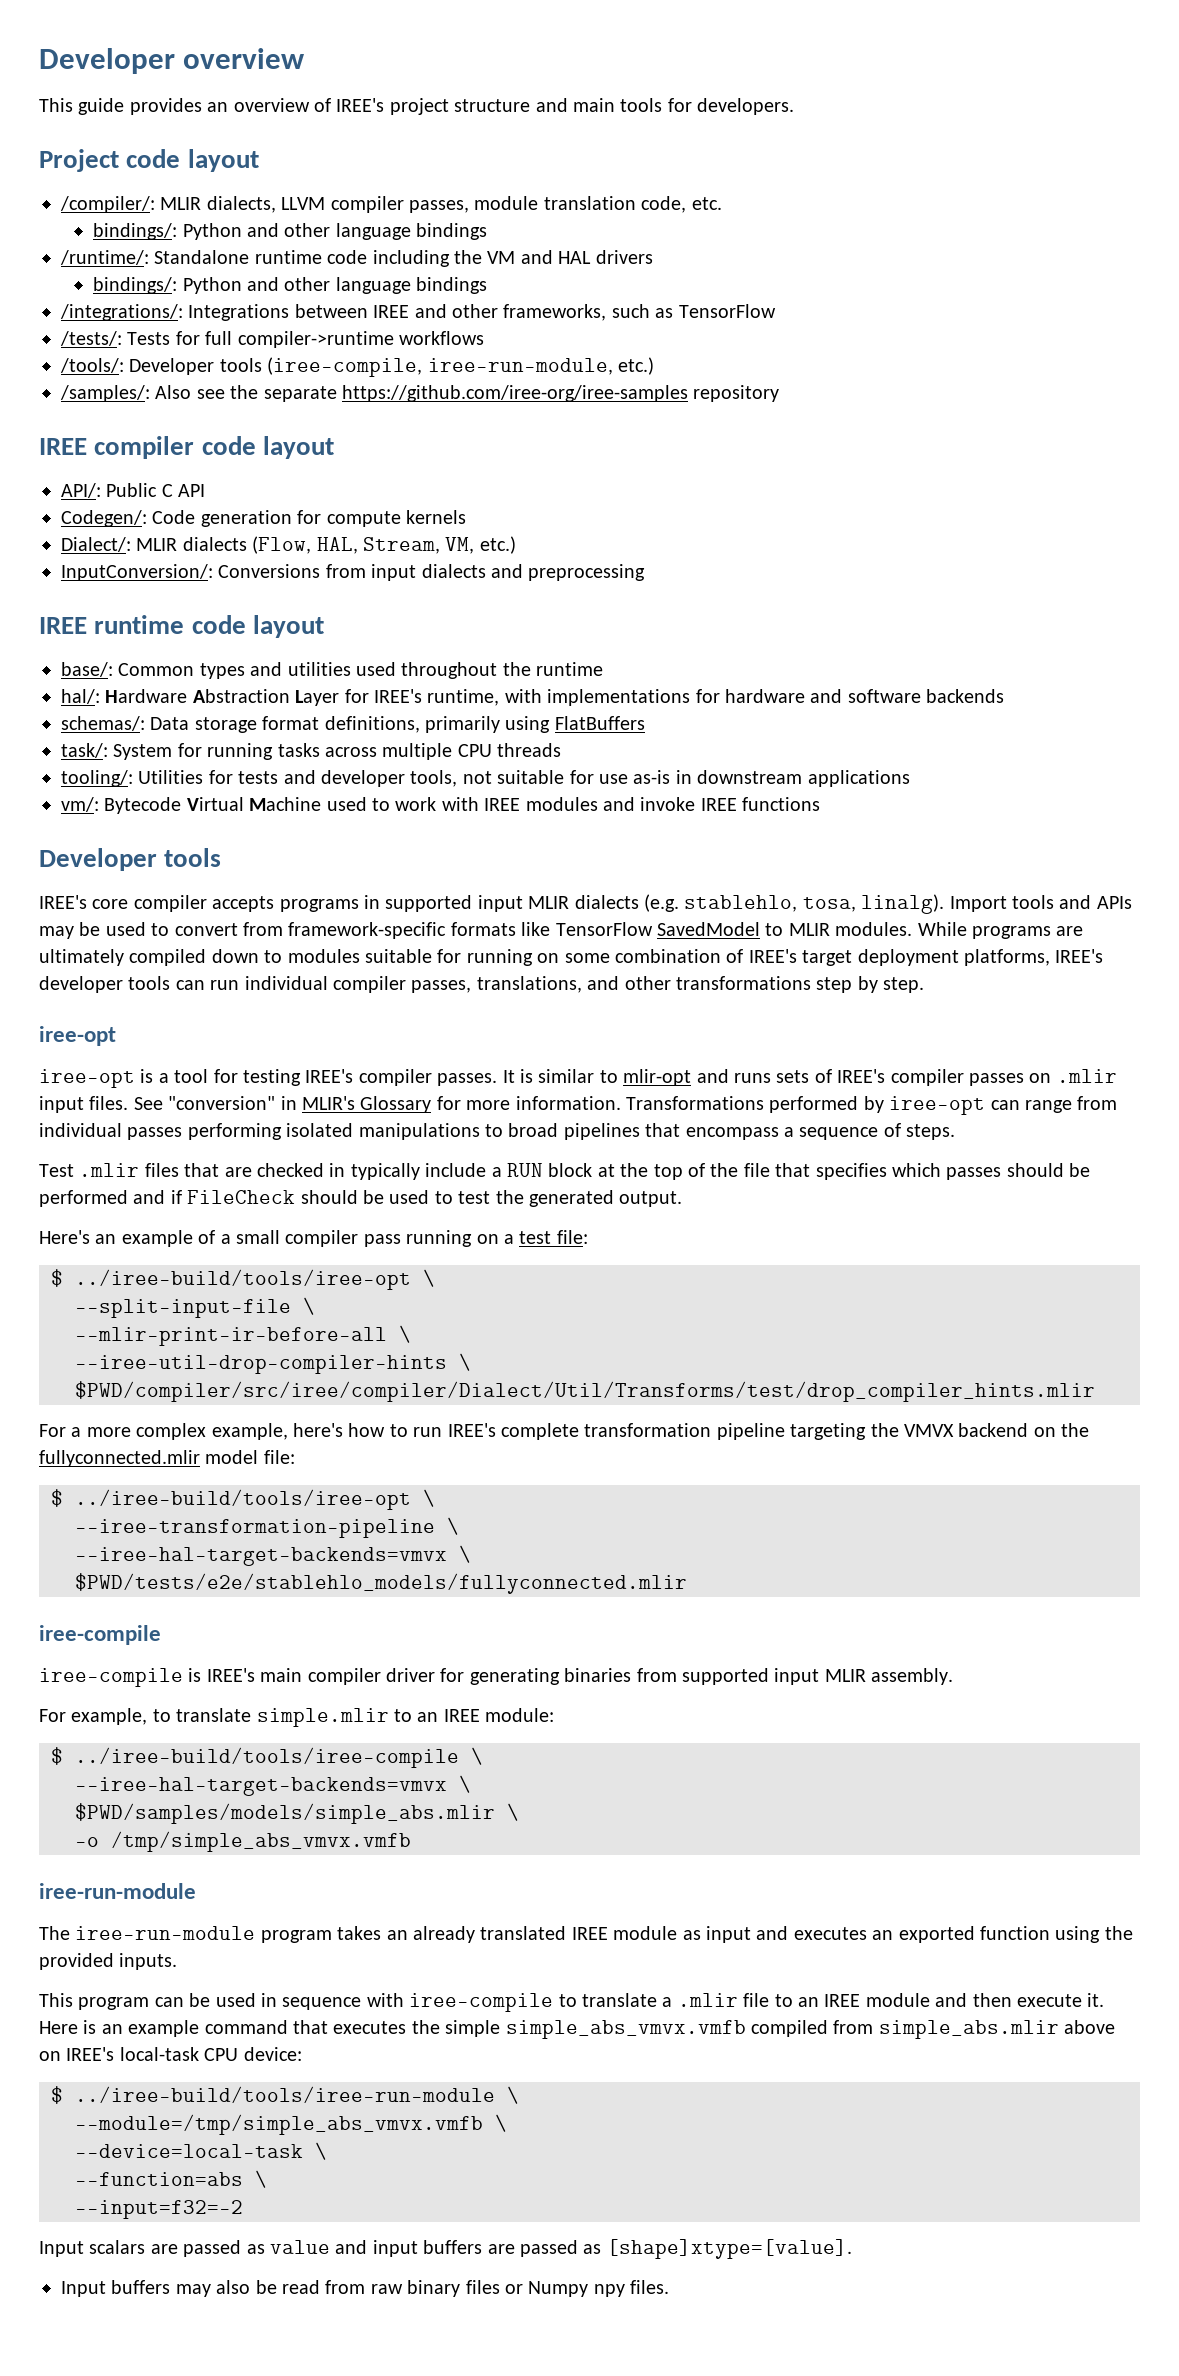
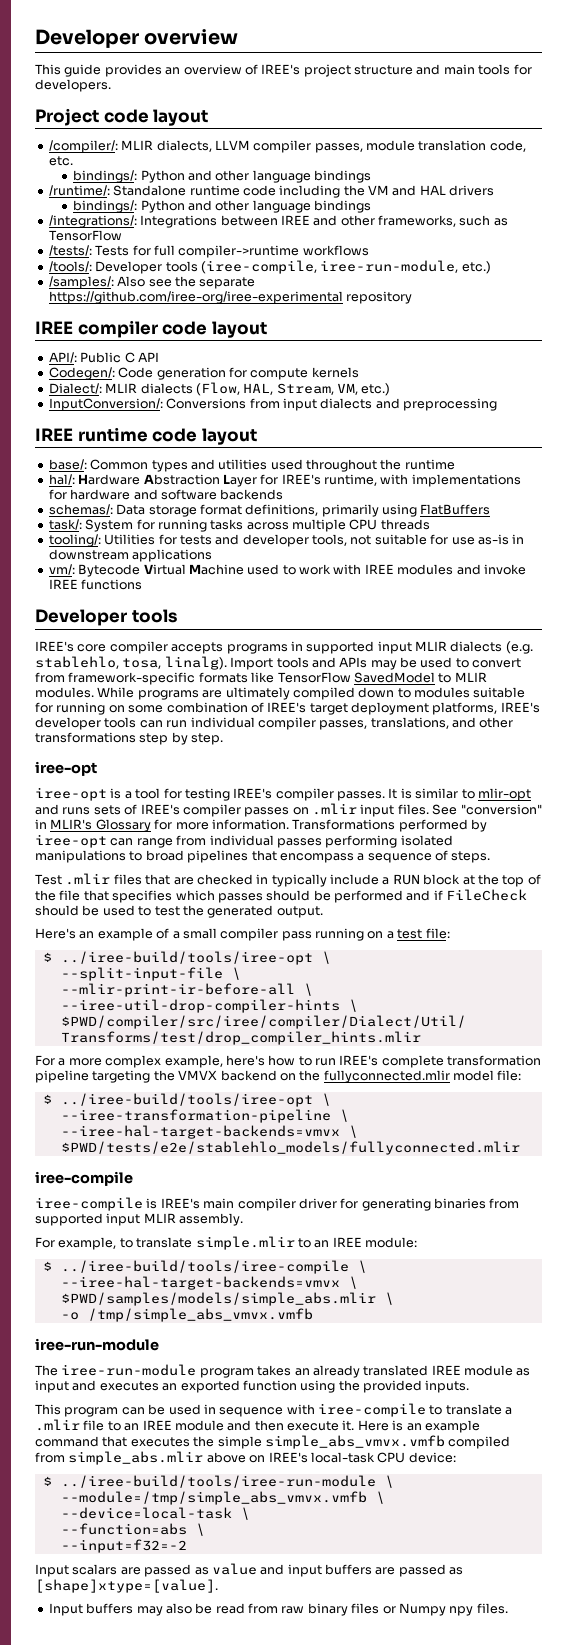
[342,385,688,402] https://github.com/iree-org/iree-samples -> [48,291,343,304] https://github.com/iree-org/iree-experimental

